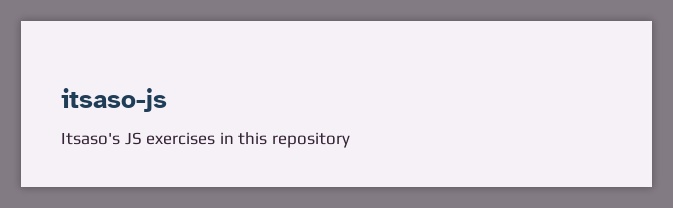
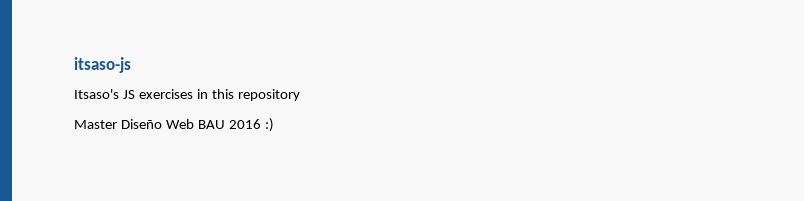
(350, 140) none -> [74,118,274,132] // Master Diseño Web BAU 2016 :)

